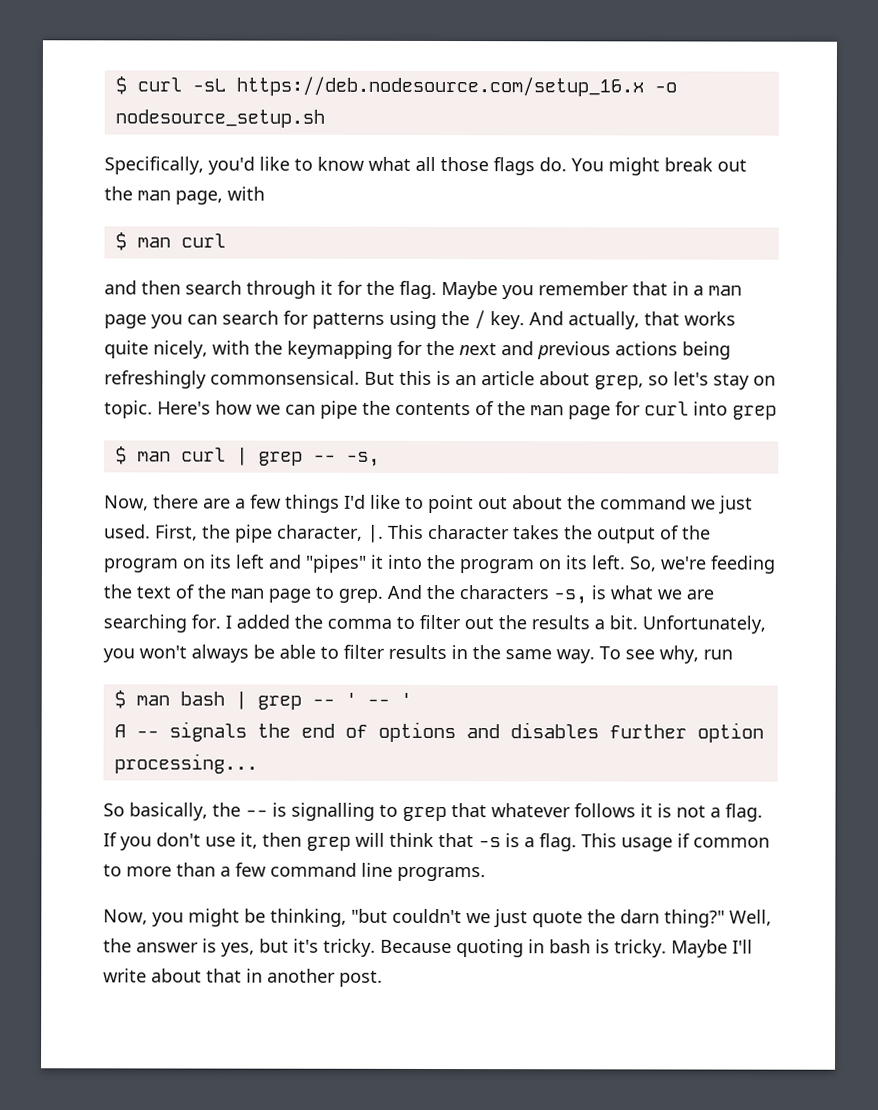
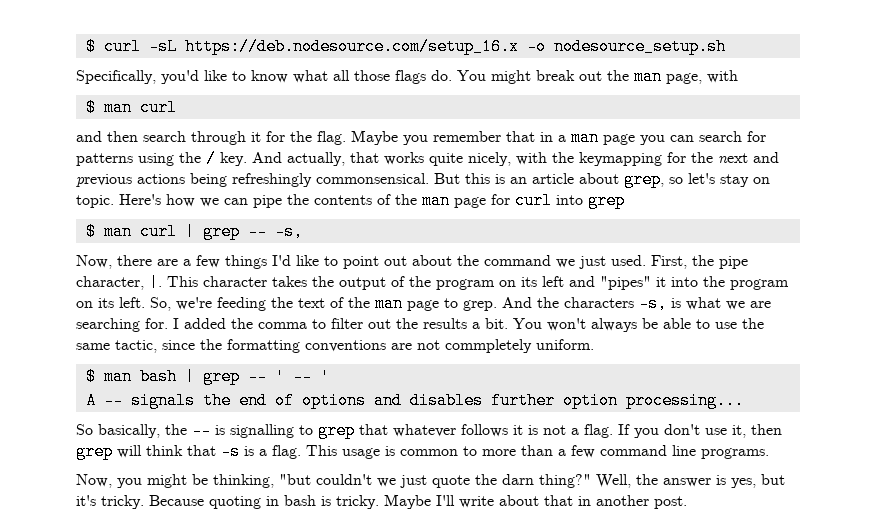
[642,615,766,634] [103,648,135,663] Unfortunately, you -> [513,318,542,329] You
[343,644,733,664] filter results in the same way. To see why, run -> [715,318,764,329] [76,339,594,353] use the same tactic, since the formatting conventions are not commpletely uniform.
[677,833,690,848] if -> [385,446,395,456] is

